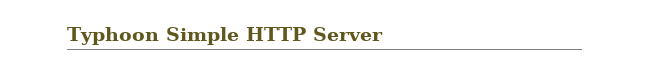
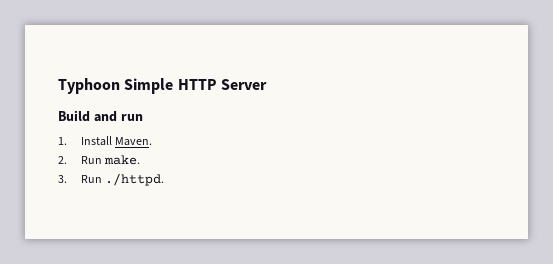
(383, 34) none -> [58,110,143,122] [58,136,152,146] [58,155,140,165] [58,173,164,186] // Build and run // 1. Install Maven. // 2. Run make. // 3. Run ./httpd.

